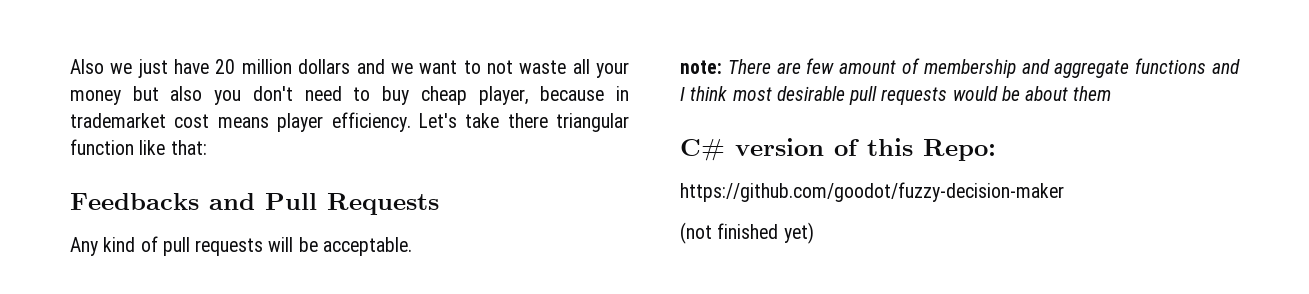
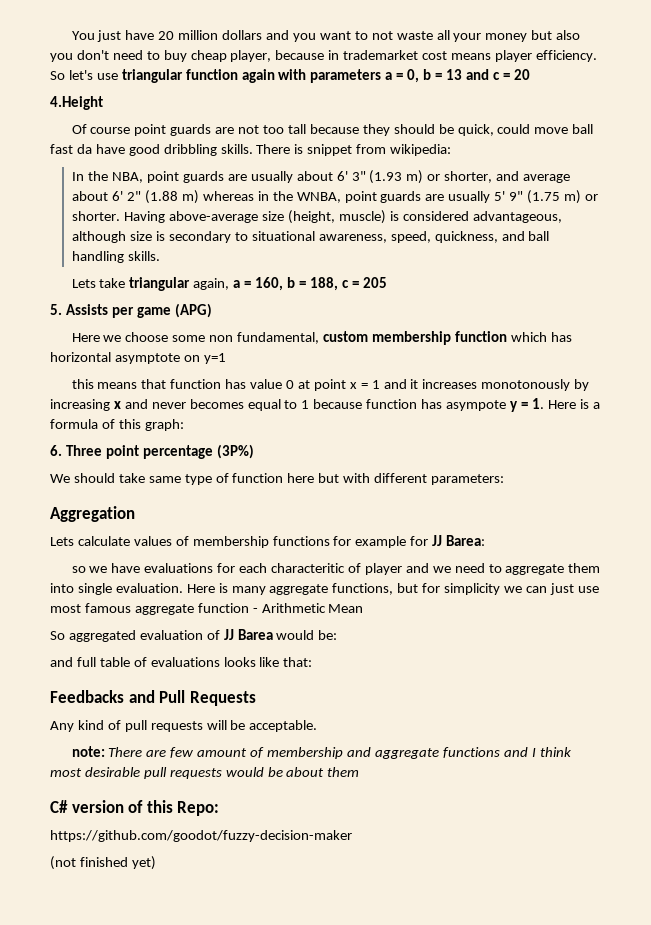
[70,59,133,74] Also we -> [71,31,95,40] You
[390,63,413,74] we -> [292,33,316,42] you
[418,113,629,132] [70,139,134,155] Let's take there triangular function -> [50,69,530,83] [50,96,103,110] [71,124,594,136] [50,144,452,156] [72,170,571,184] [72,190,598,204] [72,210,562,224] [72,231,550,243] [72,251,161,263] [71,277,387,291] [50,303,212,318] [71,331,572,345] [50,352,226,364] [71,379,590,391] [50,398,600,412] [50,419,184,431] [50,444,254,459] [50,473,505,485] [50,506,135,522] [50,535,486,548] [71,563,601,575] [50,583,599,595] [50,603,364,615] [50,629,338,642] [50,657,256,667] So let's use triangular function again with parameters a = 0, b = 13 and c = 20 // 4.Height // Of course point guards are not too tall because they should be quick, could move ball fast da have good dribbling skills. There is snippet from wikipedia: // In the NBA, point guards are usually about 6' 3" (1.93 m) or shorter, and average about 6' 2" (1.88 m) whereas in the WNBA, point guards are usually 5' 9" (1.75 m) or shorter. Having above-average size (height, muscle) is considered advantageous, although size is secondary to situational awareness, speed, quickness, and ball handling skills. // Lets take triangular again, a = 160, b = 188, c = 205 // 5. Assists per game (APG) // Here we choose some non fundamental, custom membership function which has horizontal asymptote on y=1 // this means that function has value 0 at point x = 1 and it increases monotonously by increasing x and never becomes equal to 1 because function has asympote y = 1. Here is a formula of this graph: // 6. Three point percentage (3P%) // We should take same type of function here but with different parameters: // Aggregation // Lets calculate values of membership functions for example for JJ Barea: // so we have evaluations for each characteritic of player and we need to aggregate them into single evaluation. Here is many aggregate functions, but for simplicity we can just use most famous aggregate function - Arithmetic Mean // So aggregated evaluation of JJ Barea would be: // and full table of evaluations looks

